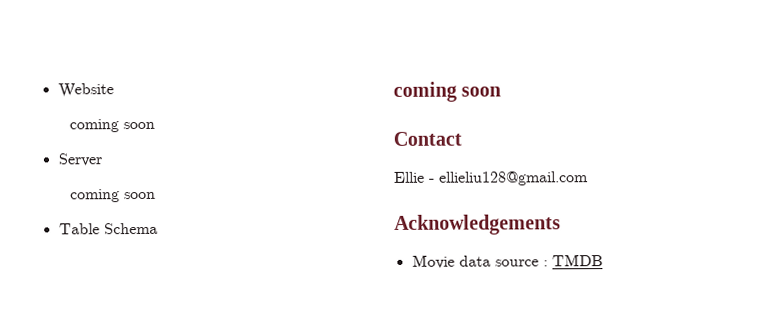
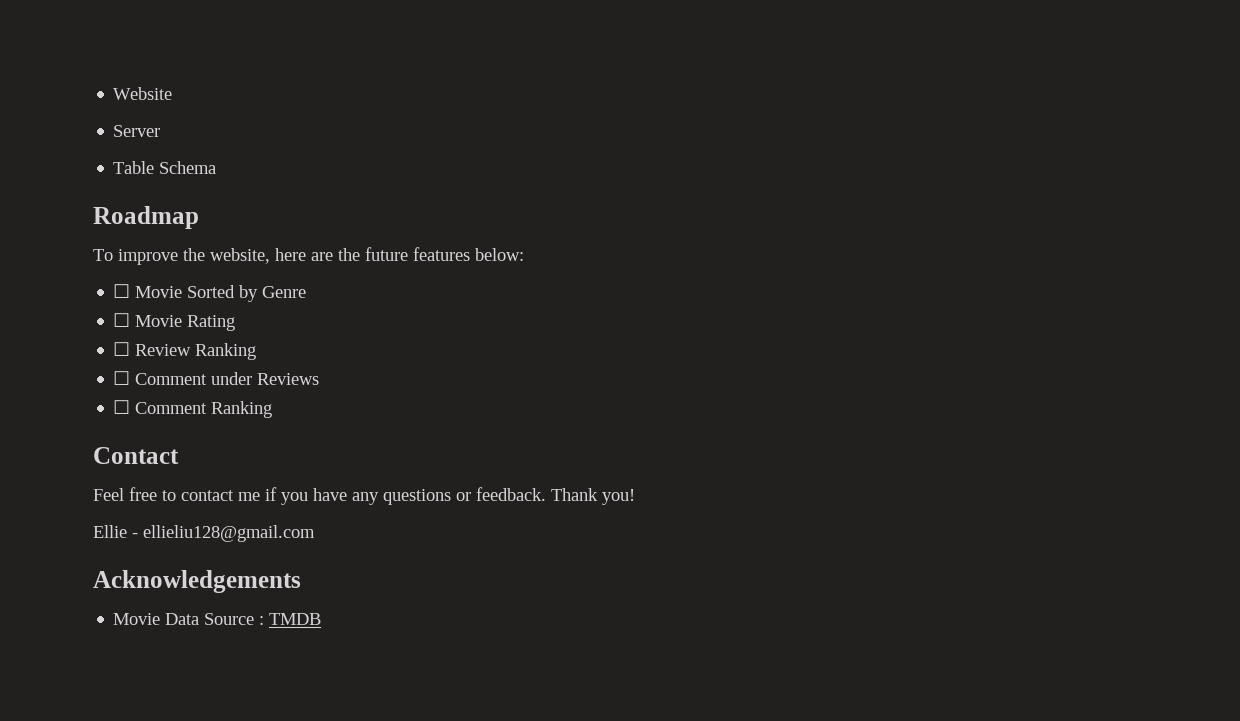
[69,119,156,133] // coming soon -> (173, 93) none
[70,189,157,203] // coming soon -> (161, 131) none
[393,81,502,102] [393,131,462,146] coming soon // Contact -> [93,206,199,229] [93,247,524,265] [113,284,307,302] [113,313,236,331] [113,342,257,360] [113,371,320,385] [113,400,273,418] [93,447,179,464] [93,487,635,505] Roadmap // To improve the website, here are the future features below: // ☐ Movie Sorted by Genre // ☐ Movie Rating // ☐ Review Ranking // ☐ Comment under Reviews // ☐ Comment Ranking // Contact // Feel free to contact me if you have any questions or feedback. Thank you!
[458,255,539,267] data source -> [165,613,255,625] Data Source

